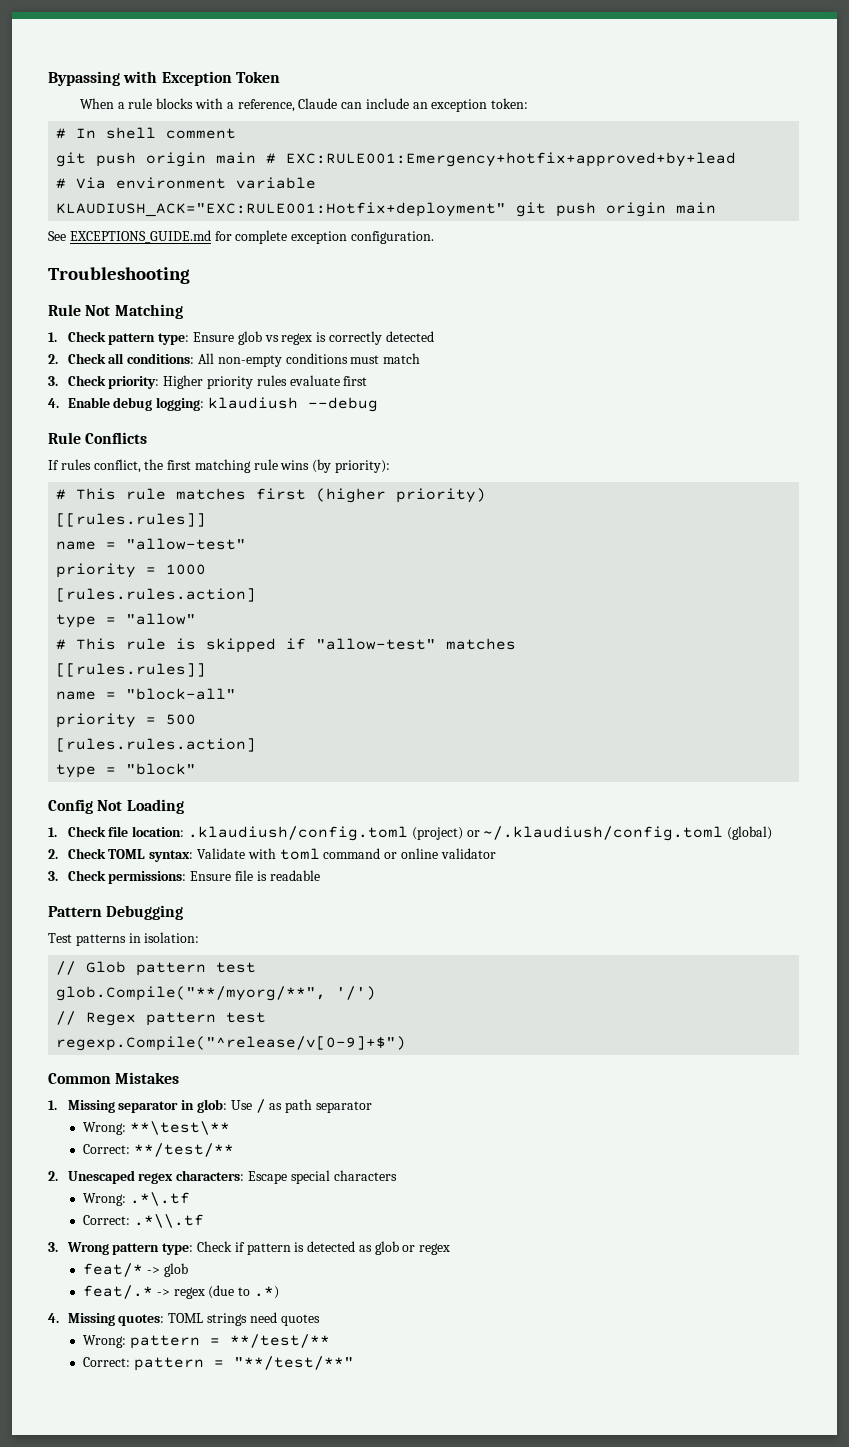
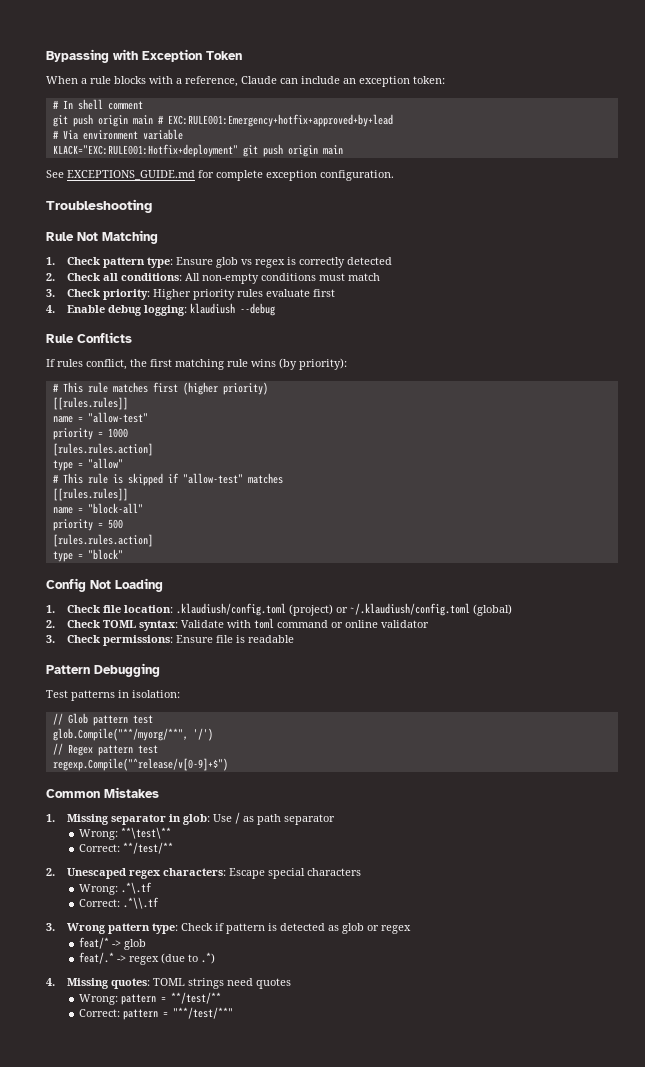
[56,202,507,217] KLAUDIUSH_ACK="EXC:RULE001:Hotfix+deployment" -> [52,144,238,157] KLACK="EXC:RULE001:Hotfix+deployment"

